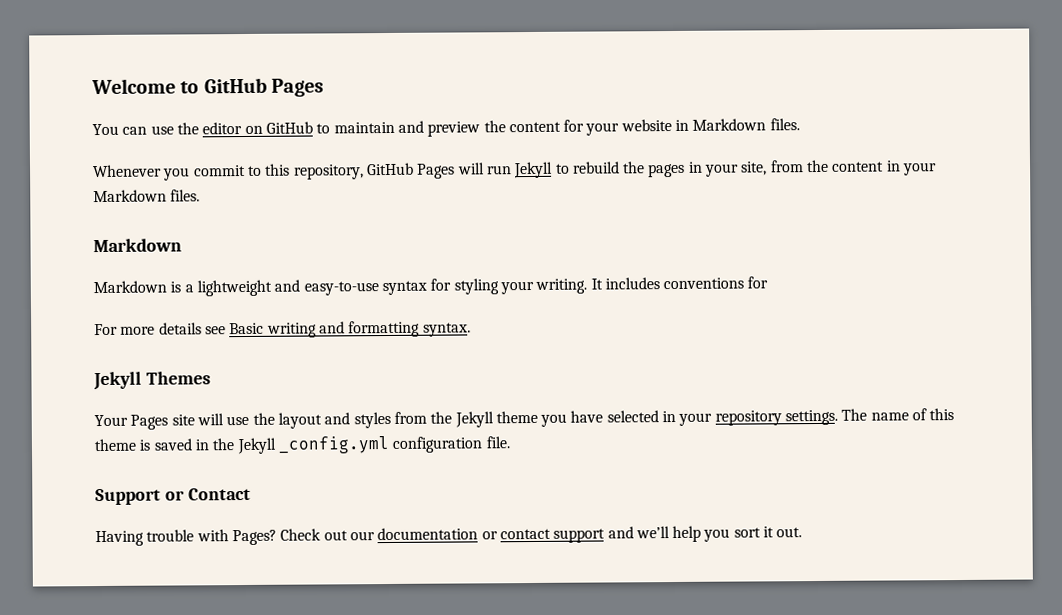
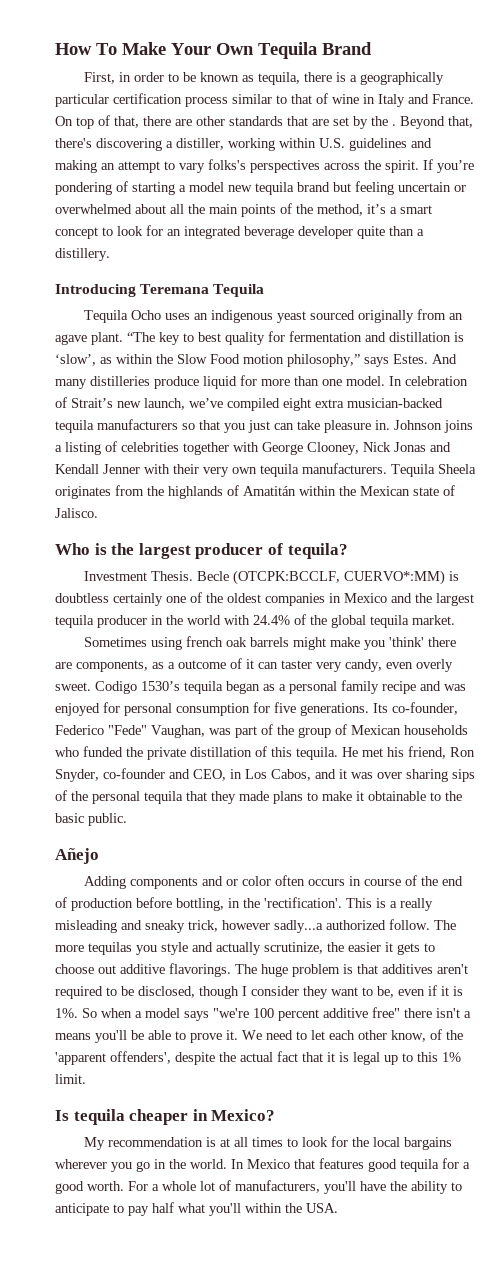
[91,77,325,97] [92,118,800,137] [92,159,938,181] [93,189,201,203] [93,238,182,253] [93,276,769,297] [94,320,471,338] [93,371,211,391] [94,408,955,430] [94,435,510,455] [95,487,251,506] [95,525,803,547] Welcome to GitHub Pages // You can use the editor on GitHub to maintain and preview the content for your website in Markdown files. // Whenever you commit to this repository, GitHub Pages will run Jekyll to rebuild the pages in your site, from the content in your Markdown files. // Markdown // Markdown is a lightweight and easy-to-use syntax for styling your writing. It includes conventions for // For more details see Basic writing and formatting syntax. // Jekyll Themes // Your Pages site will use the layout and styles from the Jekyll theme you have selected in your repository settings. The name of this theme is saved in the Jekyll _config.yml configuration file. // Support or Contact // Having trouble with Pages? Check out our documentation or contact support and we’ll help you sort it out. -> [55,42,372,59] [84,72,445,85] [55,93,474,107] [55,115,473,129] [55,138,432,151] [55,159,474,173] [55,181,466,195] [55,203,432,217] [55,225,424,239] [55,248,110,261] [55,284,265,297] [84,309,464,323] [55,331,464,345] [55,354,457,367] [55,375,468,389] [55,397,443,411] [55,419,473,433] [55,441,451,455] [55,463,476,477] [55,485,455,499] [55,508,98,518] [55,543,348,559] [84,570,460,585] [55,592,474,606] [55,614,455,628] [84,636,457,650] [55,658,453,672] [55,680,466,694] [55,702,458,716] [55,724,468,738] [55,746,475,760] [55,768,475,782] [55,790,462,804] [55,813,127,826] [55,848,99,864] [84,875,464,889] [55,897,433,911] [55,919,456,933] [55,942,435,955] [55,963,468,977] [55,985,463,999] [55,1007,471,1021] [55,1029,463,1043] [55,1051,461,1065] [55,1074,86,1084] [55,1109,276,1125] [84,1136,453,1150] [55,1158,470,1172] [55,1180,462,1194] [55,1202,338,1216] How To Make Your Own Tequila Brand // First, in order to be known as tequila, there is a geographically particular certification process similar to that of wine in Italy and France. On top of that, there are other standards that are set by the . Beyond that, there's discovering a distiller, working within U.S. guidelines and making an attempt to vary folks's perspectives across the spirit. If you’re pondering of starting a model new tequila brand but feeling uncertain or overwhelmed about all the main points of the method, it’s a smart concept to look for an integrated beverage developer quite than a distillery. // Introducing Teremana Tequila // Tequila Ocho uses an indigenous yeast sourced originally from an agave plant. “The key to best quality for fermentation and distillation is ‘slow’, as within the Slow Food motion philosophy,” says Estes. And many distilleries produce liquid for more than one model. In celebration of Strait’s new launch, we’ve compiled eight extra musician-backed tequila manufacturers so that you just can take pleasure in. Johnson joins a listing of celebrities together with George Clooney, Nick Jonas and Kendall Jenner with their very own tequila manufacturers. Tequila Sheela originates from the highlands of Amatitán within the Mexican state of Jalisco. // Who is the largest producer of tequila? // Investment Thesis. Becle (OTCPK:BCCLF, CUERVO*:MM) is doubtless certainly one of the oldest companies in Mexico and the largest tequila producer in the world with 24.4% of the global tequila market. // Sometimes using french oak barrels might make you 'think' there are components, as a outcome of it can taster very candy, even overly sweet. Codigo 1530’s tequila began as a personal family recipe and was enjoyed for personal consumption for five generations. Its co-founder, Federico "Fede" Vaughan, was part of the group of Mexican households who funded the private distillation of this tequila. He met his friend, Ron Snyder, co-founder and CEO, in Los Cabos, and it was over sharing sips of the personal tequila that they made plans to make it obtainable to the basic public. // Añejo // Adding components and or color often occurs in course of the end of production before bottling, in the 'rectification'. This is a really misleading and sneaky trick, however sadly...a authorized follow. The more tequilas you style and actually scrutinize, the easier it gets to choose out additive flavorings. The huge problem is that additives aren't required to be disclosed, though I consider they want to be, even if it is 1%. So when a model says "we're 100 percent additive free" there isn't a means you'll be able to prove it. We need to let each other know, of the 'apparent offenders', despite the actual fact that it is legal up to this 1% limit. // Is tequila cheaper in Mexico? // My recommendation is at all times to look for the local bargains wherever you go in the world. In Mexico that features good tequila for a good worth. For a whole lot of manufacturers, you'll have the ability to anticipate to pay half what you'll within the USA.

